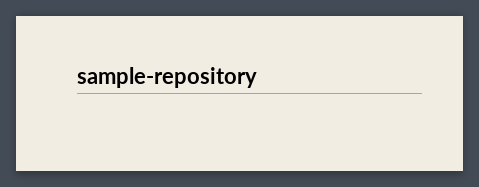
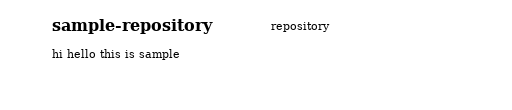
(257, 77) none -> [52,49,180,60] [271,22,330,32] // hi hello this is sample repository

